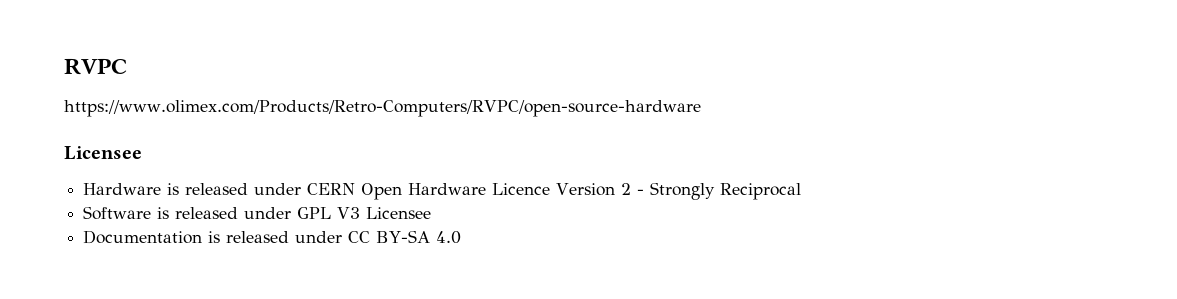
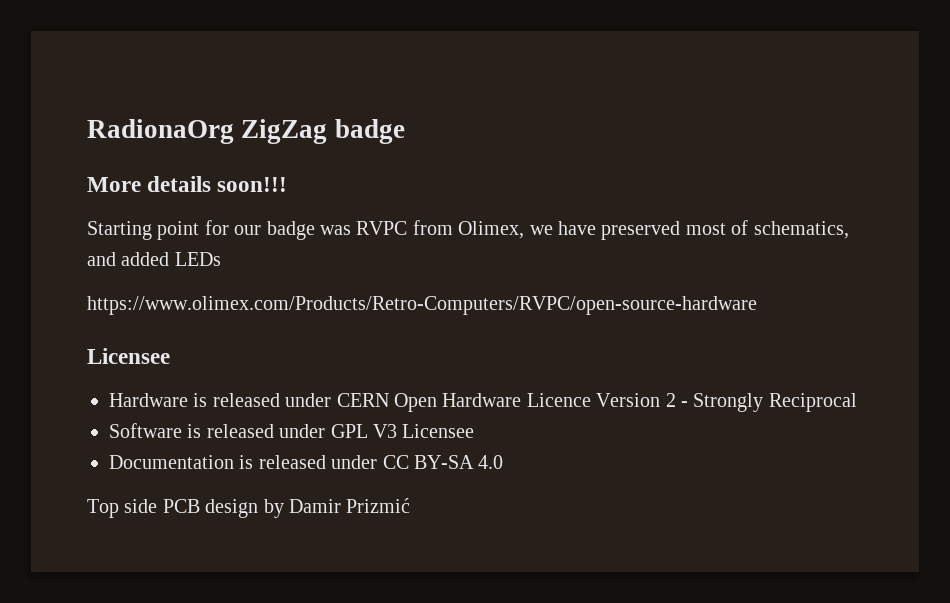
[64,58,128,75] RVPC -> [87,119,405,144] [87,176,288,192] [87,220,849,240] [87,252,221,266] RadionaOrg ZigZag badge // More details soon!!! // Starting point for our badge was RVPC from Olimex, we have preserved most of schematics, and added LEDs
(462, 237) none -> [87,498,411,518] // Top side PCB design by Damir Prizmić

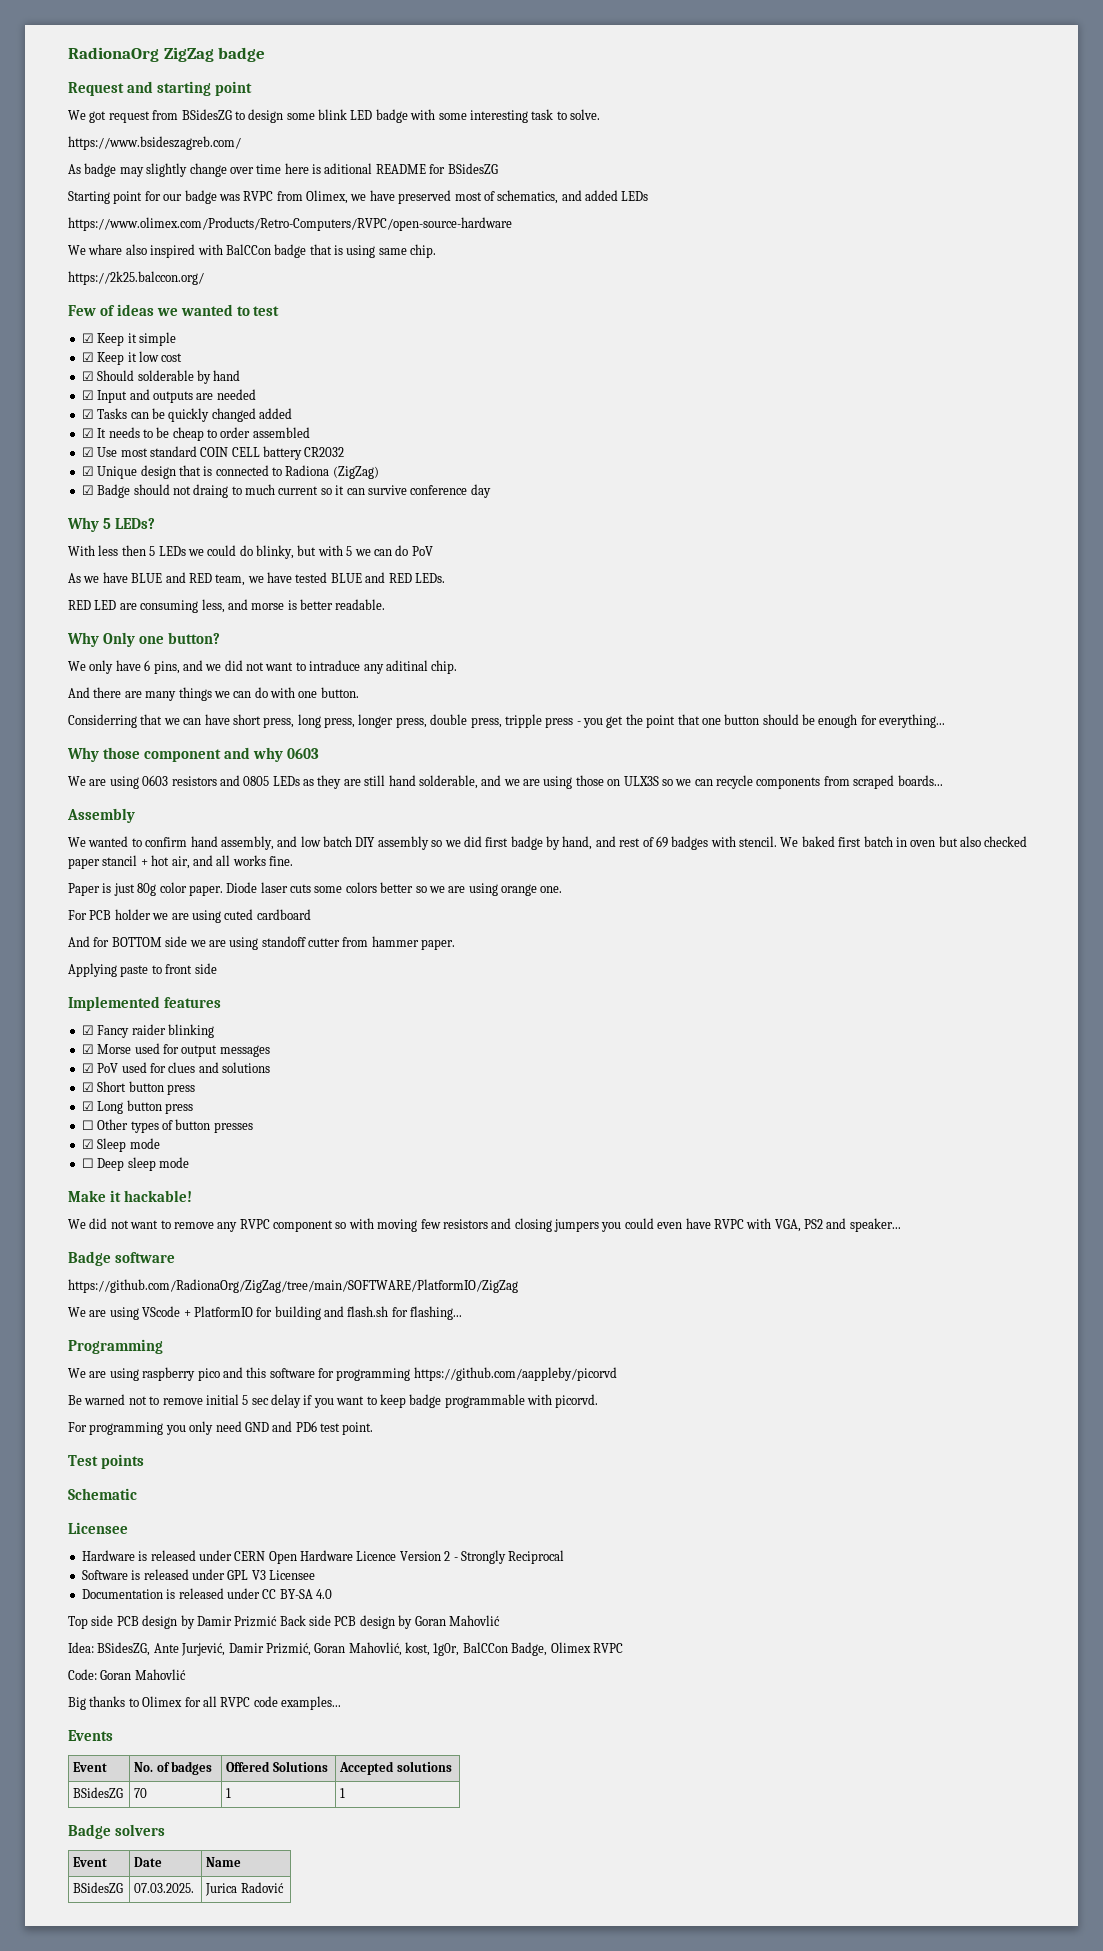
[87,176,288,192] More details soon!!! -> [68,81,252,96] [68,109,600,123] [68,136,241,150] [68,163,498,177] Request and starting point // We got request from BSidesZG to design some blink LED badge with some interesting task to solve. // https://www.bsideszagreb.com/ // As badge may slightly change over time here is aditional README for BSidesZG
(757, 305) none -> [68,244,437,258] [68,271,204,285] [68,304,280,316] [81,332,176,346] [81,351,183,365] [81,370,241,384] [81,389,256,403] [81,408,292,422] [81,427,310,441] [81,446,345,460] [81,465,379,479] [81,484,491,498] [67,517,155,532] [68,545,433,559] [68,572,445,586] [68,599,386,613] [67,632,220,647] [68,660,458,674] [68,687,359,701] [68,714,946,728] [67,747,319,762] [68,775,943,789] [67,808,135,823] [68,836,1028,850] [68,855,293,869] [68,882,563,896] [68,909,311,923] [68,936,456,950] [68,963,217,977] [68,996,221,1011] [81,1024,214,1038] [81,1043,270,1057] [81,1062,270,1073] [81,1081,195,1095] [81,1100,193,1114] [81,1119,253,1133] [81,1138,160,1152] [81,1157,189,1171] [68,1190,192,1202] [68,1218,901,1232] [68,1251,175,1266] [68,1279,518,1293] [68,1306,463,1320] [68,1339,163,1354] [68,1367,617,1381] [68,1394,599,1408] [68,1421,374,1435] [68,1454,144,1469] [68,1488,137,1500] // We whare also inspired with BalCCon badge that is using same chip. // https://2k25.balccon.org/ // Few of ideas we wanted to test // ☑ Keep it simple // ☑ Keep it low cost // ☑ Should solderable by hand // ☑ Input and outputs are needed // ☑ Tasks can be quickly changed added // ☑ It needs to be cheap to order assembled // ☑ Use most standard COIN CELL battery CR2032 // ☑ Unique design that is connected to Radiona (ZigZag) // ☑ Badge should not draing to much current so it can survive conference day // Why 5 LEDs? // With less then 5 LEDs we could do blinky, but with 5 we can do PoV // As we have BLUE and RED team, we have tested BLUE and RED LEDs. // RED LED are consuming less, and morse is better readable. // Why Only one button? // We only have 6 pins, and we did not want to intraduce any aditinal chip. // And there are many things we can do with one button. // Considerring that we can have short press, long press, longer press, double press, tripple press - you get the point that one button should be enough for everything... // Why those component and why 0603 // We are using 0603 resistors and 0805 LEDs as they are still hand solderable, and we are using those on ULX3S so we can recycle components from scraped boards... // Assembly // We wanted to confirm hand assembly, and low batch DIY assembly so we did first badge by hand, and rest of 69 badges with stencil. We baked first batch in oven but also checked paper stancil + hot air, and all works fine. // Paper is just 80g color paper. Diode laser cuts some colors better so we are using orange one. // For PCB holder we are using cuted cardboard // And for BOTTOM side we are using standoff cutter from hammer paper. // Applying paste to front side // Implemented features // ☑ Fancy raider blinking // ☑ Morse used for output messages // ☑ PoV used for clues and solutions // ☑ Short button press // ☑ Long button press // ☐ Other types of button presses // ☑ Sleep mode // ☐ Deep sleep mode // Make it hackable! // We did not want to remove any RVPC component so with moving few resistors and closing jumpers you could even have RVPC with VGA, PS2 and speaker... // Badge software // https://github.com/RadionaOrg/ZigZag/tree/main/SOFTWARE/PlatformIO/ZigZag // We are using VScode + PlatformIO for building and flash.sh for flashing... // Programming // We are using raspberry pico and this software for programming https://github.com/aappleby/picorvd // Be warned not to remove initial 5 sec delay if you want to keep badge programmable with picorvd. // For programming you only need GND and PD6 test point. // Test points // Schematic
(411, 505) none -> [279,1615,500,1629] [68,1642,623,1656] [68,1669,186,1680] [68,1696,341,1710] [68,1730,113,1741] [73,1762,108,1772] [134,1761,213,1775] [226,1761,328,1772] [339,1761,452,1775] [73,1787,124,1798] [134,1788,148,1798] [226,1788,232,1798] [340,1788,346,1798] [68,1824,165,1839] [73,1857,108,1867] [134,1857,163,1867] [206,1857,242,1867] [73,1882,124,1893] [134,1883,195,1893] [205,1882,284,1896] Back side PCB design by Goran Mahovlić // Idea: BSidesZG, Ante Jurjević, Damir Prizmić, Goran Mahovlić, kost, 1g0r, BalCCon Badge, Olimex RVPC // Code: Goran Mahovlić // Big thanks to Olimex for all RVPC code examples... // Events // Event | No. of badges | Offered Solutions | Accepted solutions // BSidesZG | 70 | 1 | 1 // Badge solvers // Event | Date | Name // BSidesZG | 07.03.2025. | Jurica Radović

